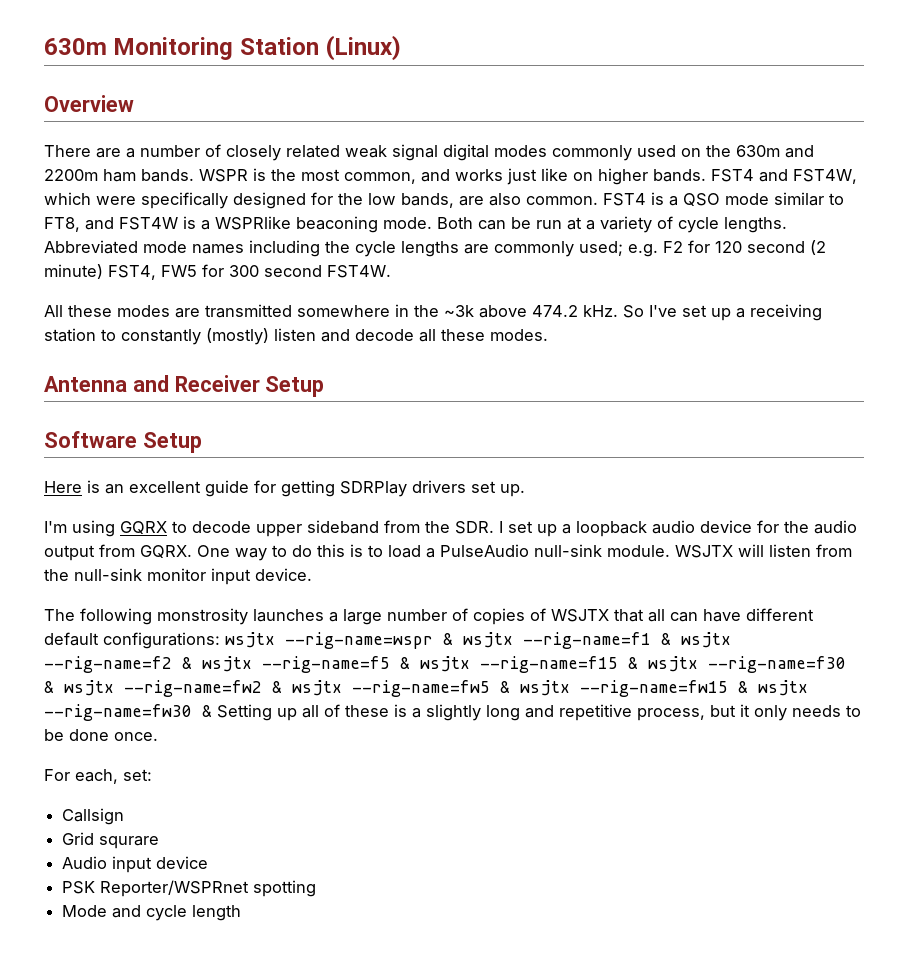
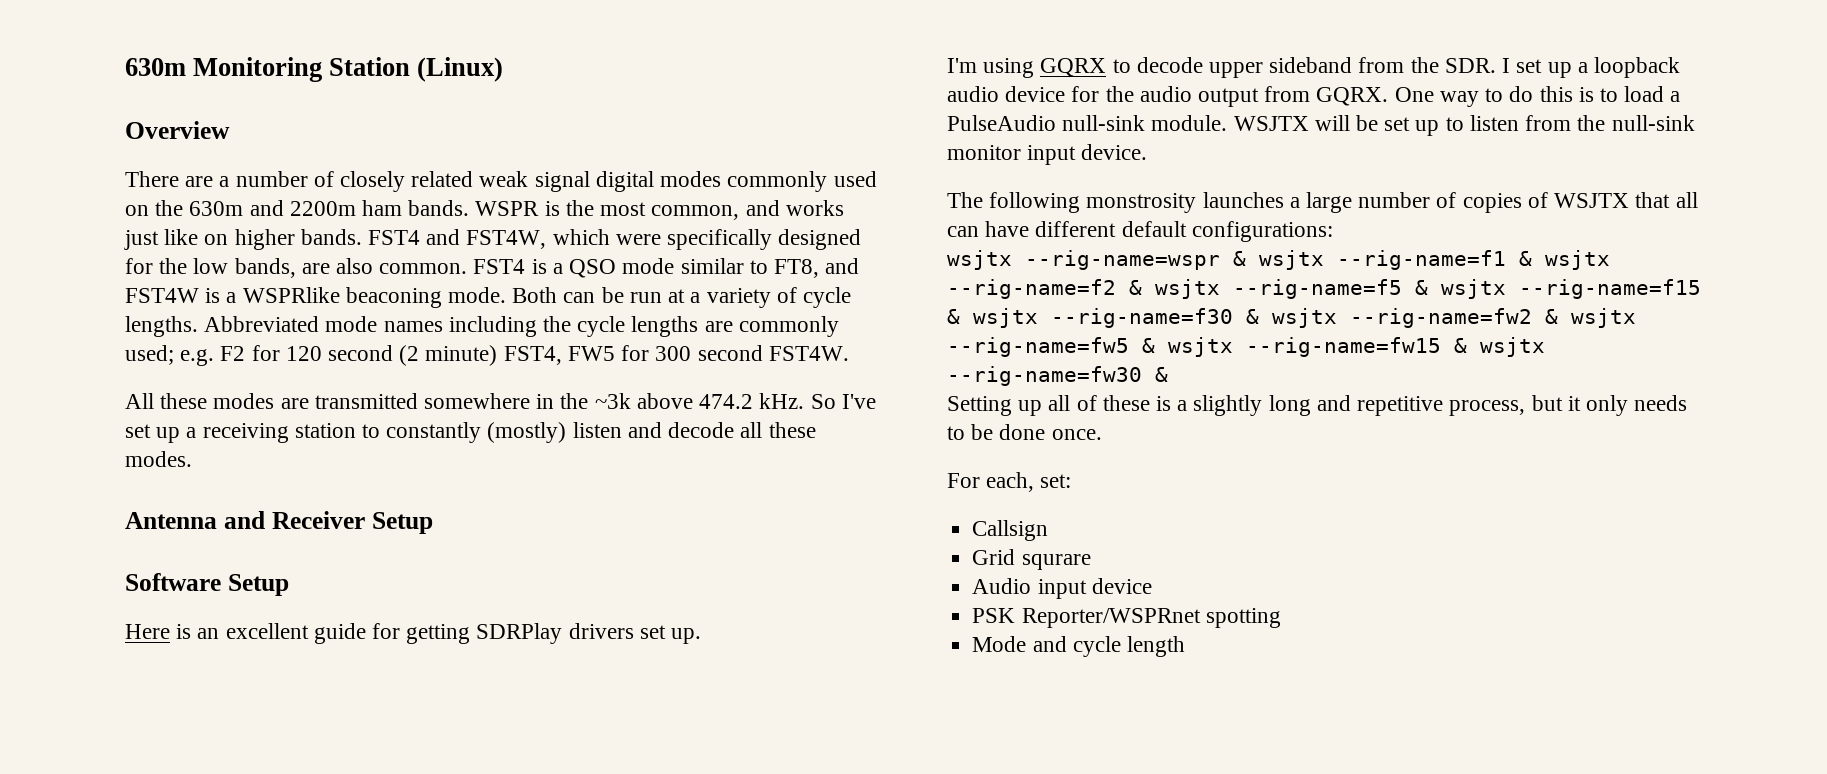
(764, 550) none -> [1356,115,1464,136] be set up to
(220, 640) none -> (1333, 231) //
(212, 711) none -> (1168, 374) //

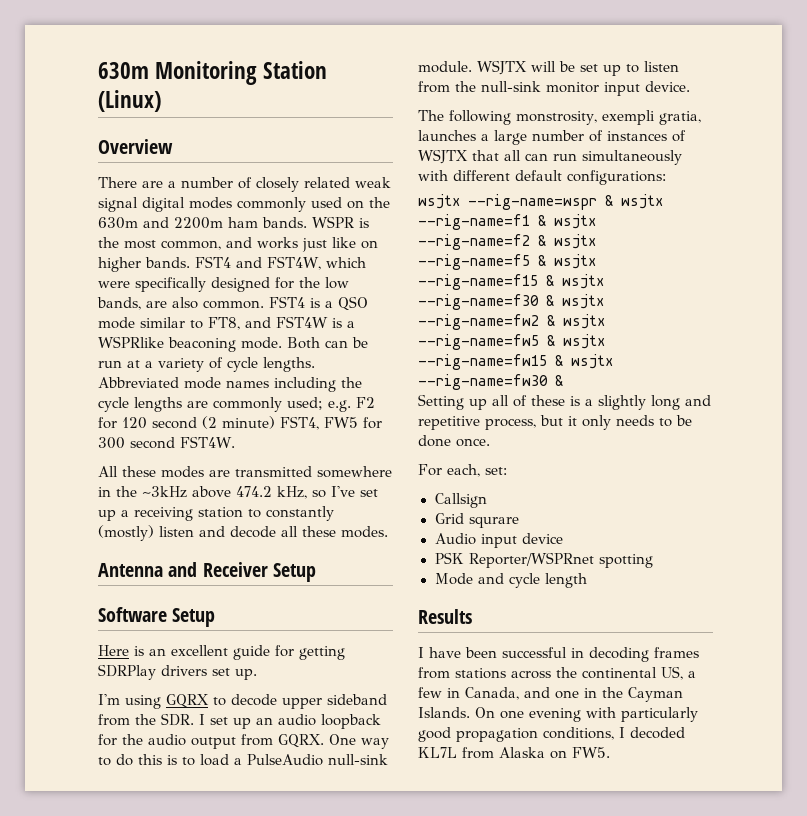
[594,393,631,409] ~3k -> [142,486,187,498] ~3kHz
[759,393,836,409] kHz. So -> [277,486,326,499] kHz, so
[1577,57,1680,78] [947,86,1066,102] a loopback audio device -> [256,714,381,729] an audio loopback
[1086,193,1197,213] monstrosity -> [516,110,701,125] monstrosity, exempli gratia,
[1462,193,1522,213] copies -> [607,131,667,141] instances
[985,221,1030,237] have -> [553,150,682,165] [418,170,448,181] run simultaneously with
(1185, 646) none -> [418,609,472,624] [418,647,699,662] [418,666,696,680] [418,687,683,702] [418,707,698,722] [418,727,685,742] [418,747,610,759] // Results // I have been successful in decoding frames from stations across the continental US, a few in Canada, and one in the Cayman Islands. On one evening with particularly good propagation conditions, I decoded KL7L from Alaska on FW5.

